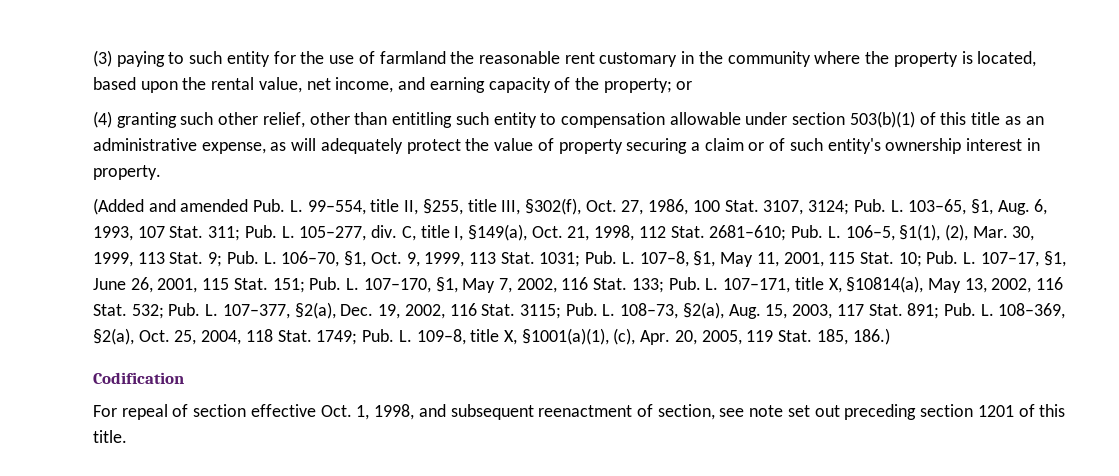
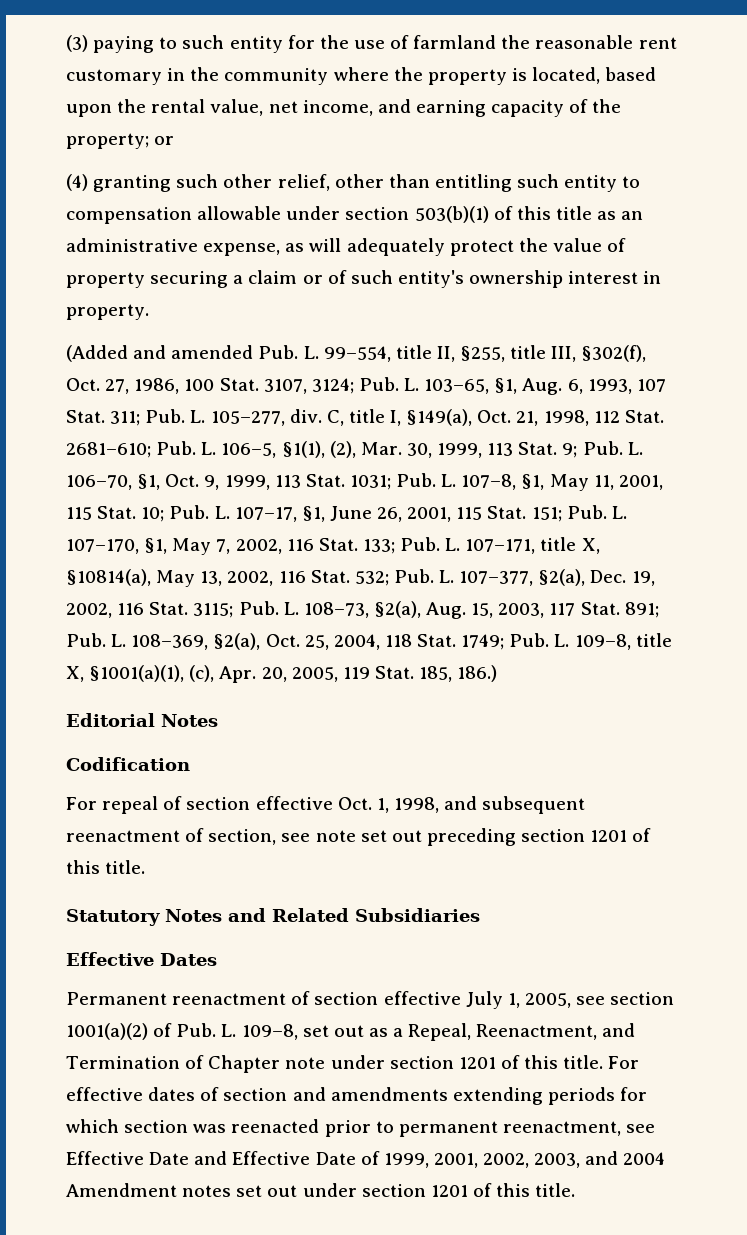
(890, 336) none -> [66,713,218,727] // Editorial Notes
(127, 436) none -> [66,908,480,926] [66,952,217,966] [66,991,675,1009] [66,1023,636,1041] [66,1055,640,1073] [66,1087,648,1105] [66,1119,656,1137] [66,1151,666,1168] [66,1183,576,1197] // Statutory Notes and Related Subsidiaries // Effective Dates // Permanent reenactment of section effective July 1, 2005, see section 1001(a)(2) of Pub. L. 109–8, set out as a Repeal, Reenactment, and Termination of Chapter note under section 1201 of this title. For effective dates of section and amendments extending periods for which section was reenacted prior to permanent reenactment, see Effective Date and Effective Date of 1999, 2001, 2002, 2003, and 2004 Amendment notes set out under section 1201 of this title.

